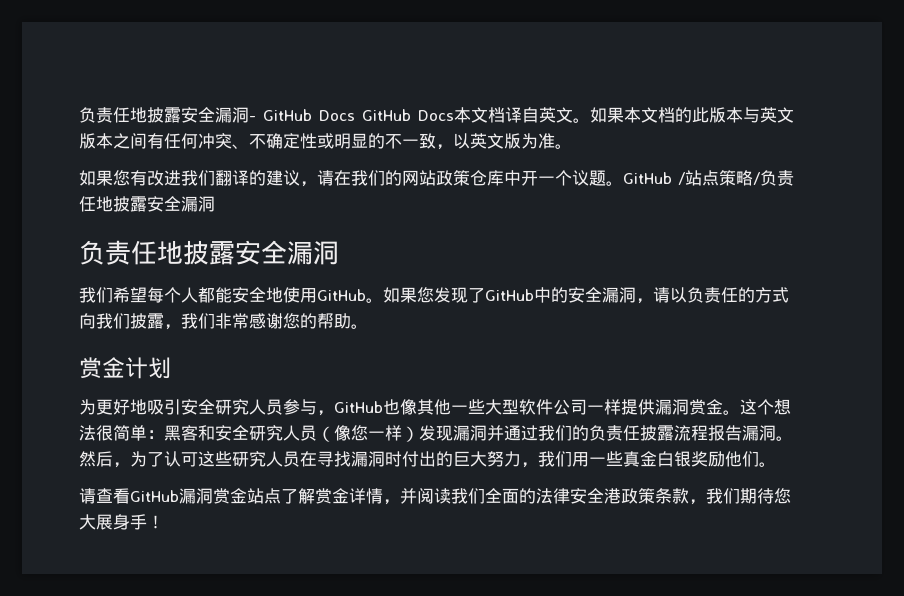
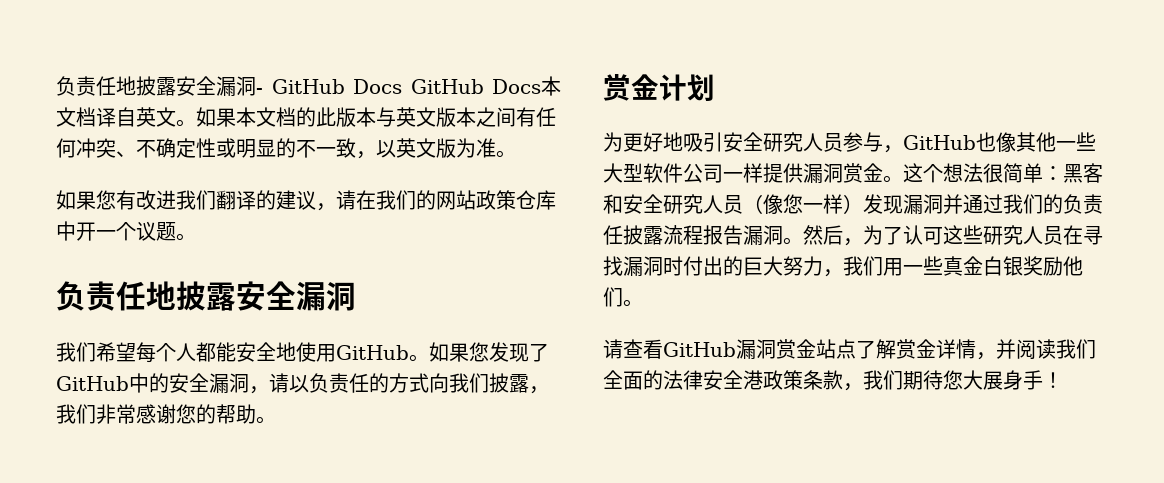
[623,170,794,186] [79,196,215,212] GitHub /站点策略/负责任地披露安全漏洞 -> (196, 237) none

